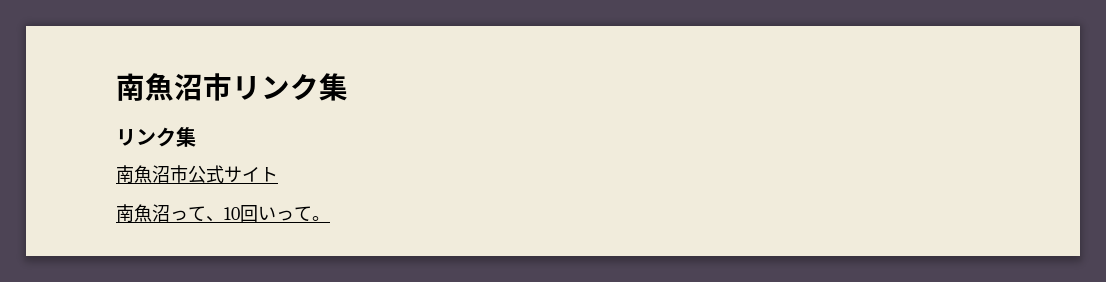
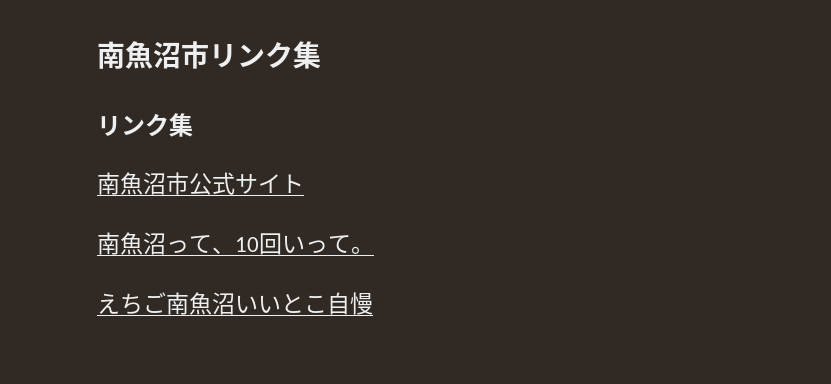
(330, 218) none -> [97,292,373,315] // えちご南魚沼いいとこ自慢

